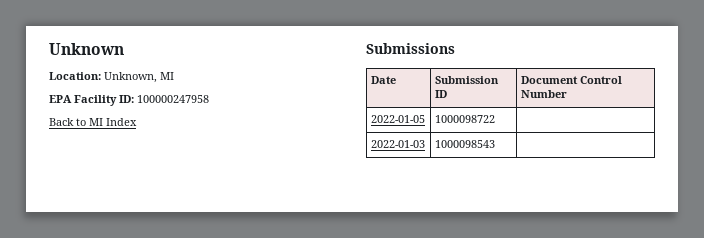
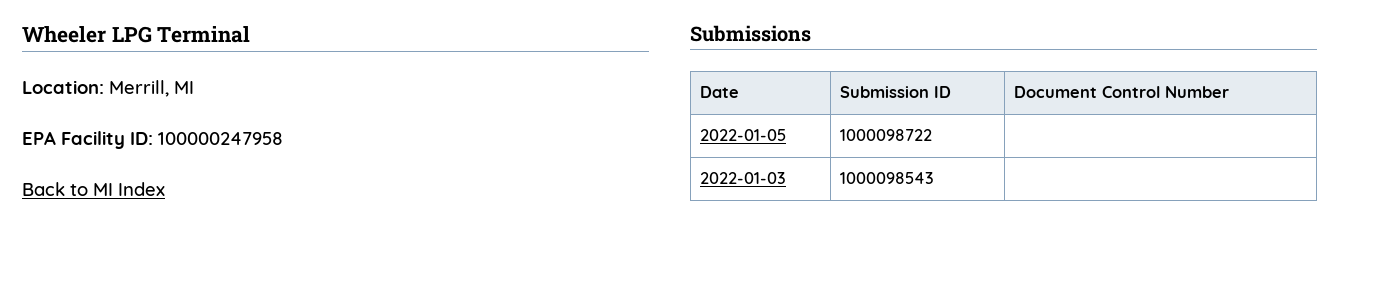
[49,43,124,55] Unknown -> [22,26,251,43] Wheeler LPG Terminal
[104,72,157,83] Unknown, -> [109,80,169,97] Merrill,

